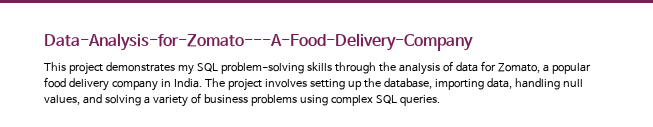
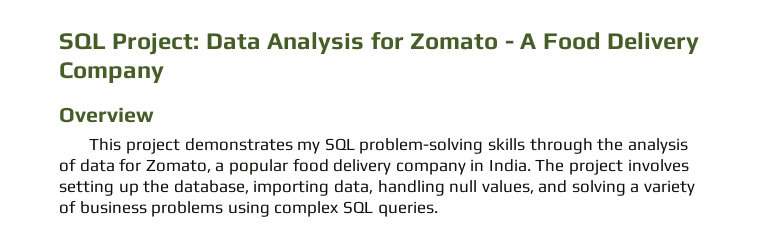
[44,33,473,51] Data-Analysis-for-Zomato---A-Food-Delivery-Company -> [59,31,700,55] [59,62,164,83] [59,107,154,123] SQL Project: Data Analysis for Zomato - A Food Delivery Company // Overview

